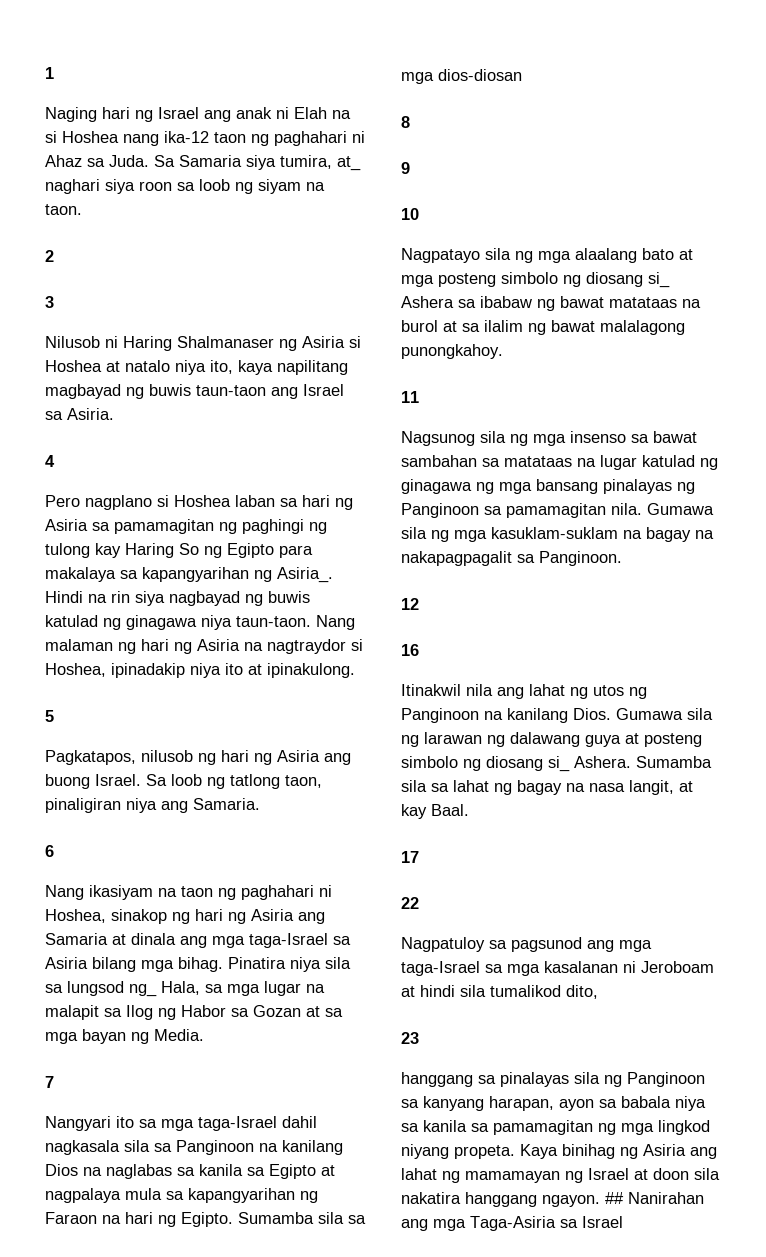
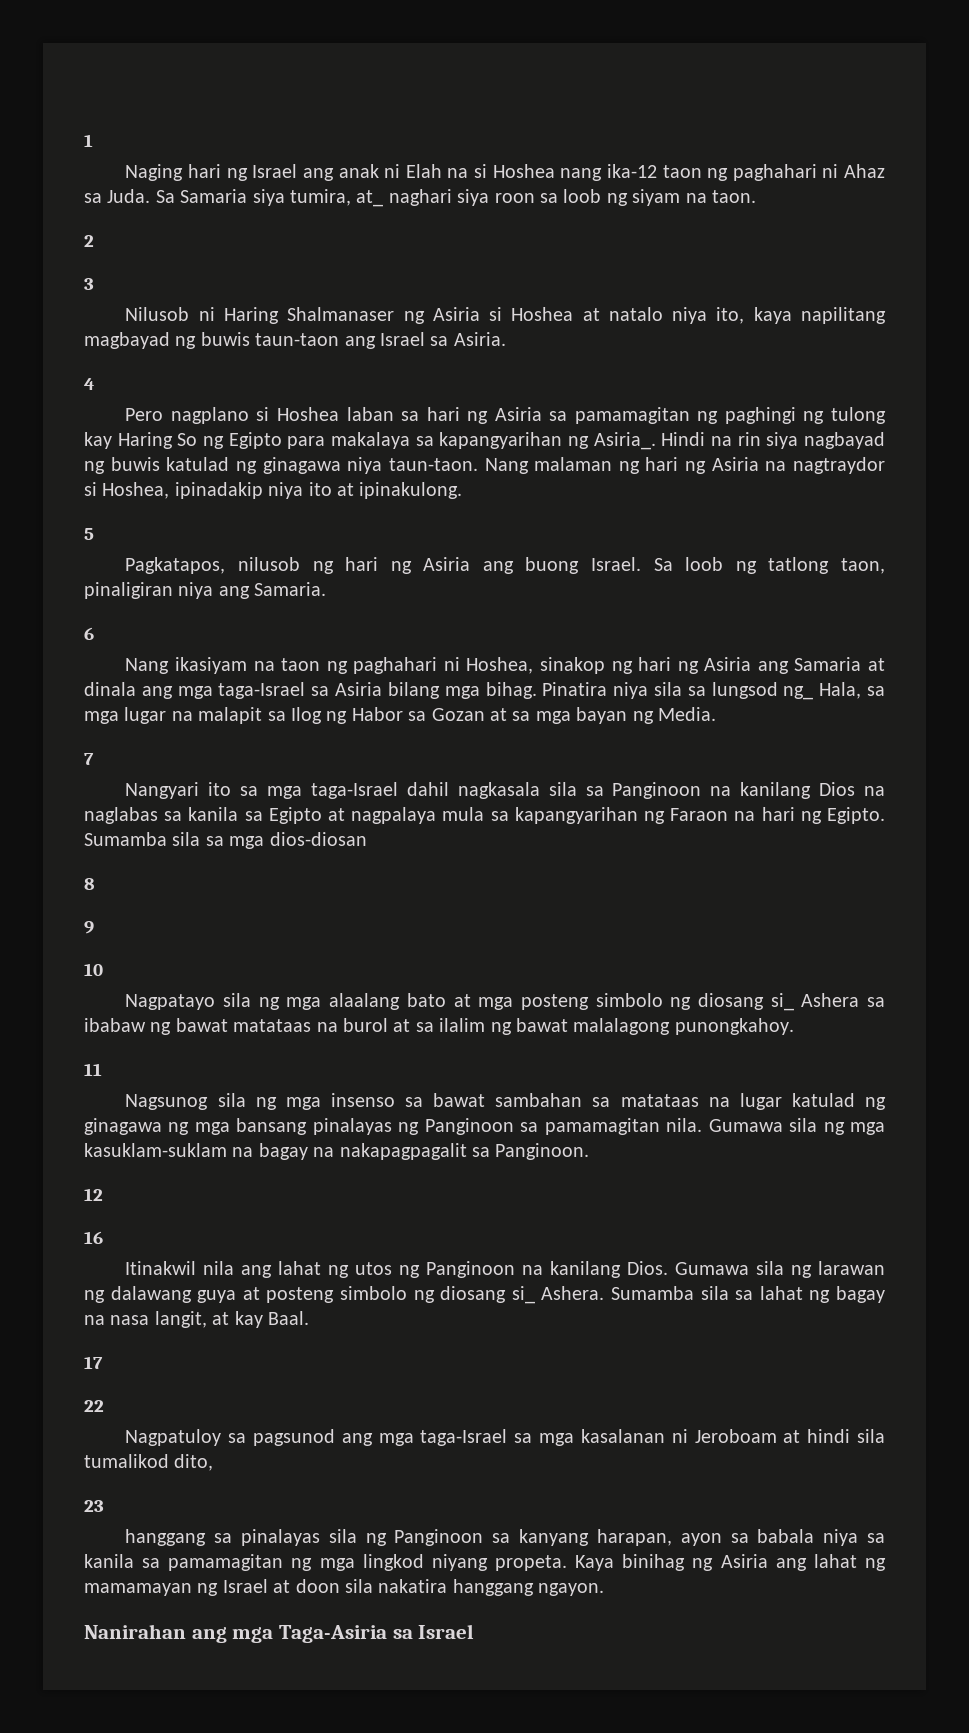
[605,1192,624,1204] ## -> (605, 1589) //

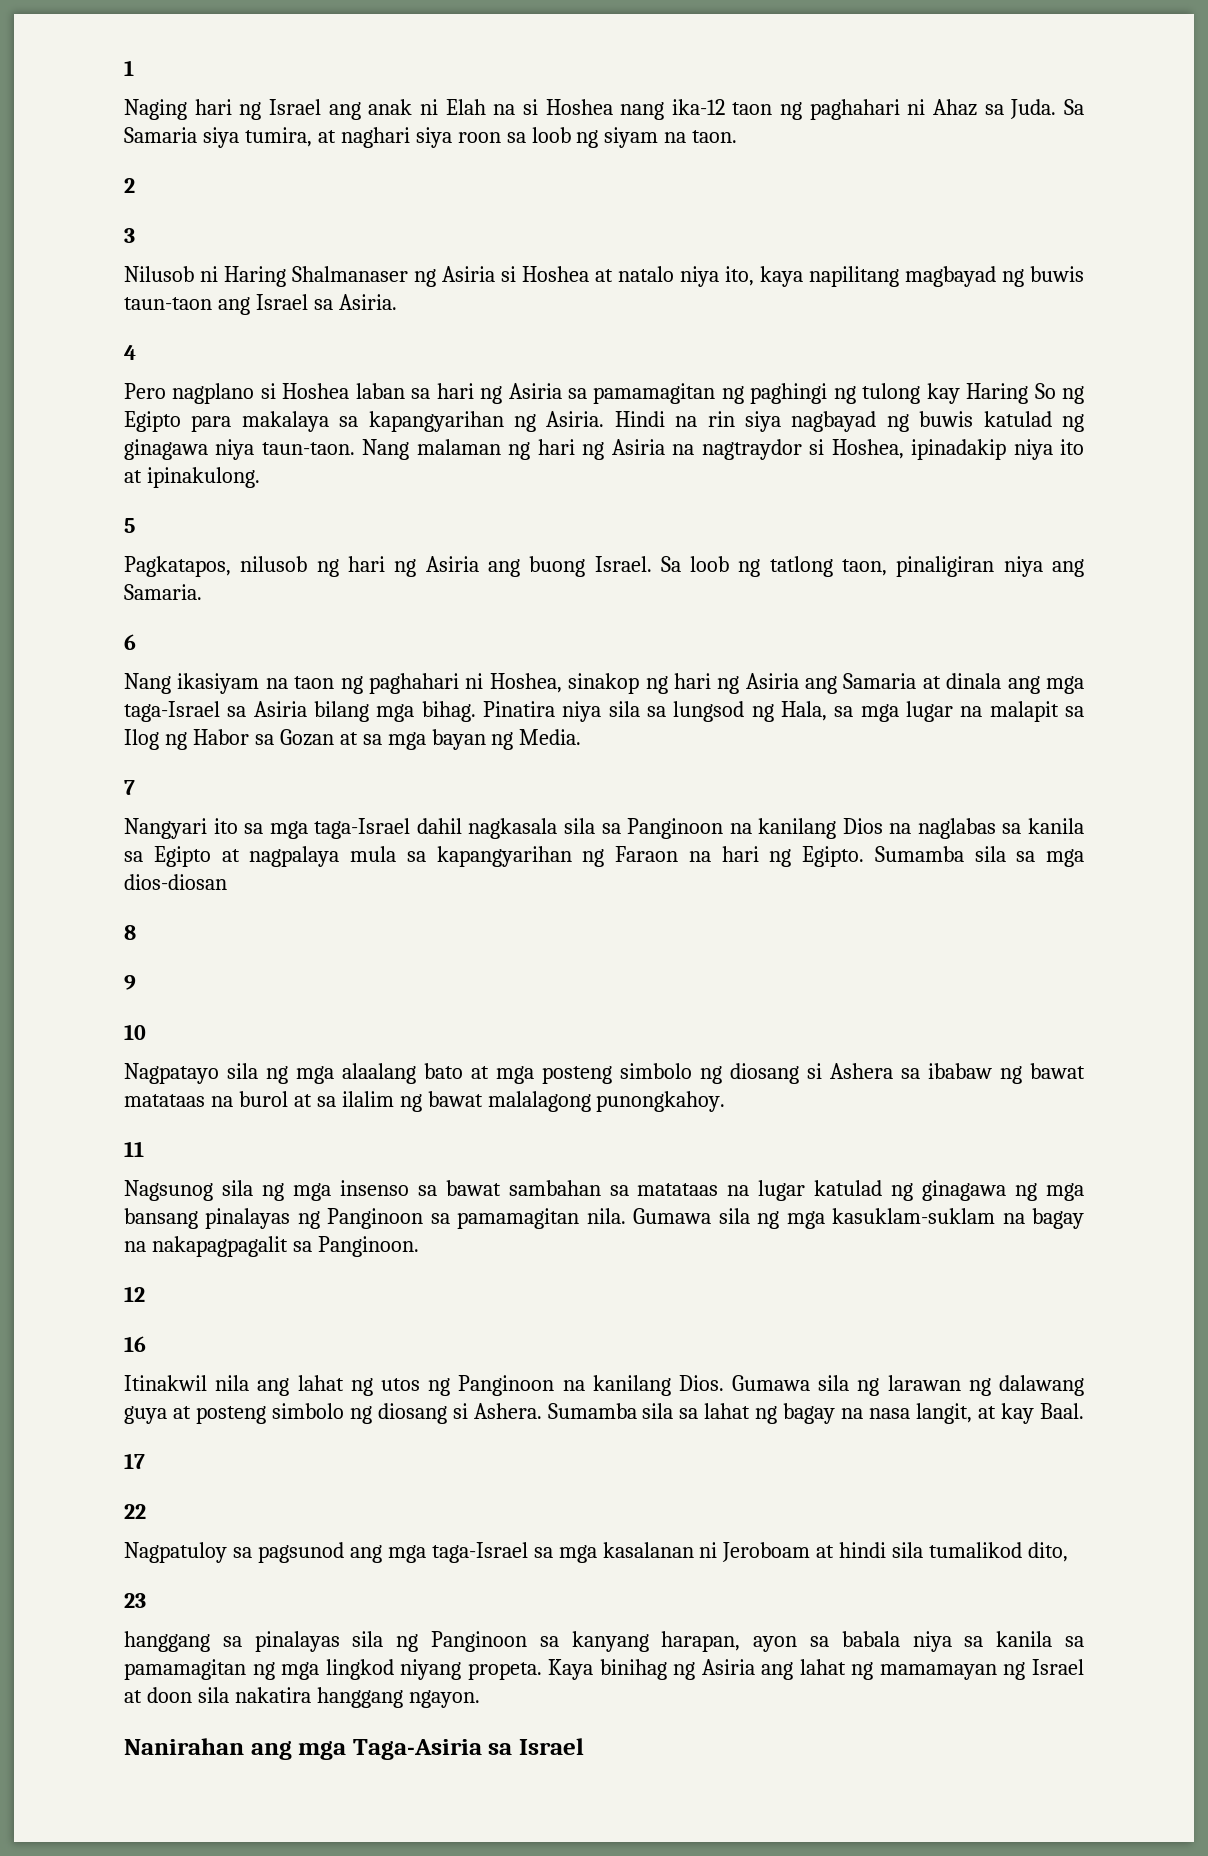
[356,190,384,207] at_ -> [317,130,336,143] at
[593,432,656,450] Asiria_. -> [546,411,605,427] Asiria.
[783,686,814,700] ng_ -> [751,704,774,722] ng
[770,993,794,1011] si_ -> [807,1063,822,1079] si
[511,1286,535,1304] si_ -> [452,1403,468,1419] si

